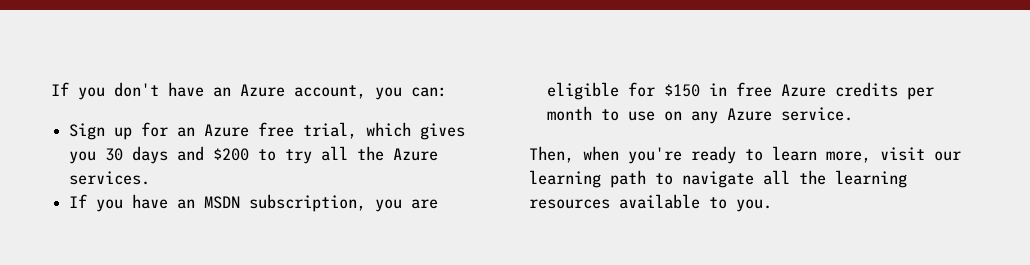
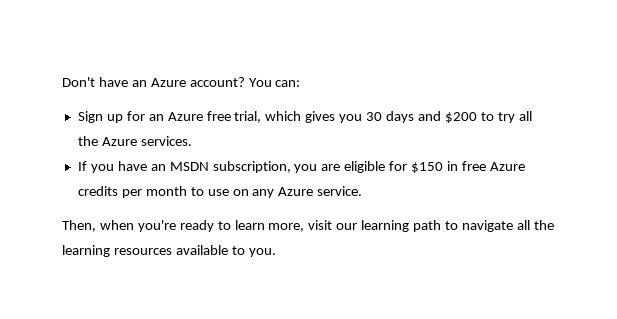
[51,82,159,100] If you don't -> [62,77,95,87] Don't
[294,85,402,100] account, you -> [189,77,272,87] account? You

